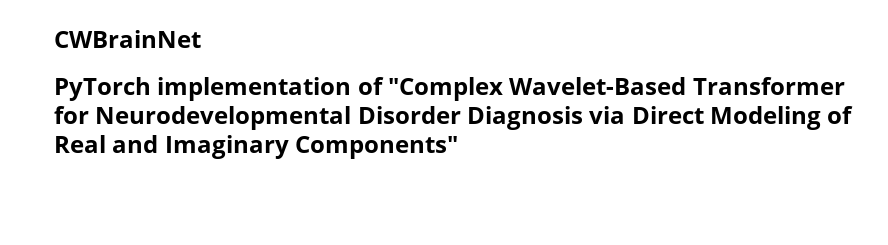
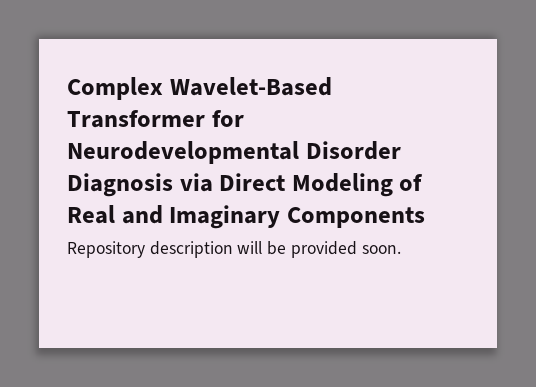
[54,30,201,48] [54,77,504,101] CWBrainNet // PyTorch implementation of "Complex -> [67,77,163,100] Complex
[295,136,459,159] Components" -> [286,207,425,228] [67,241,401,258] Components // Repository description will be provided soon.

